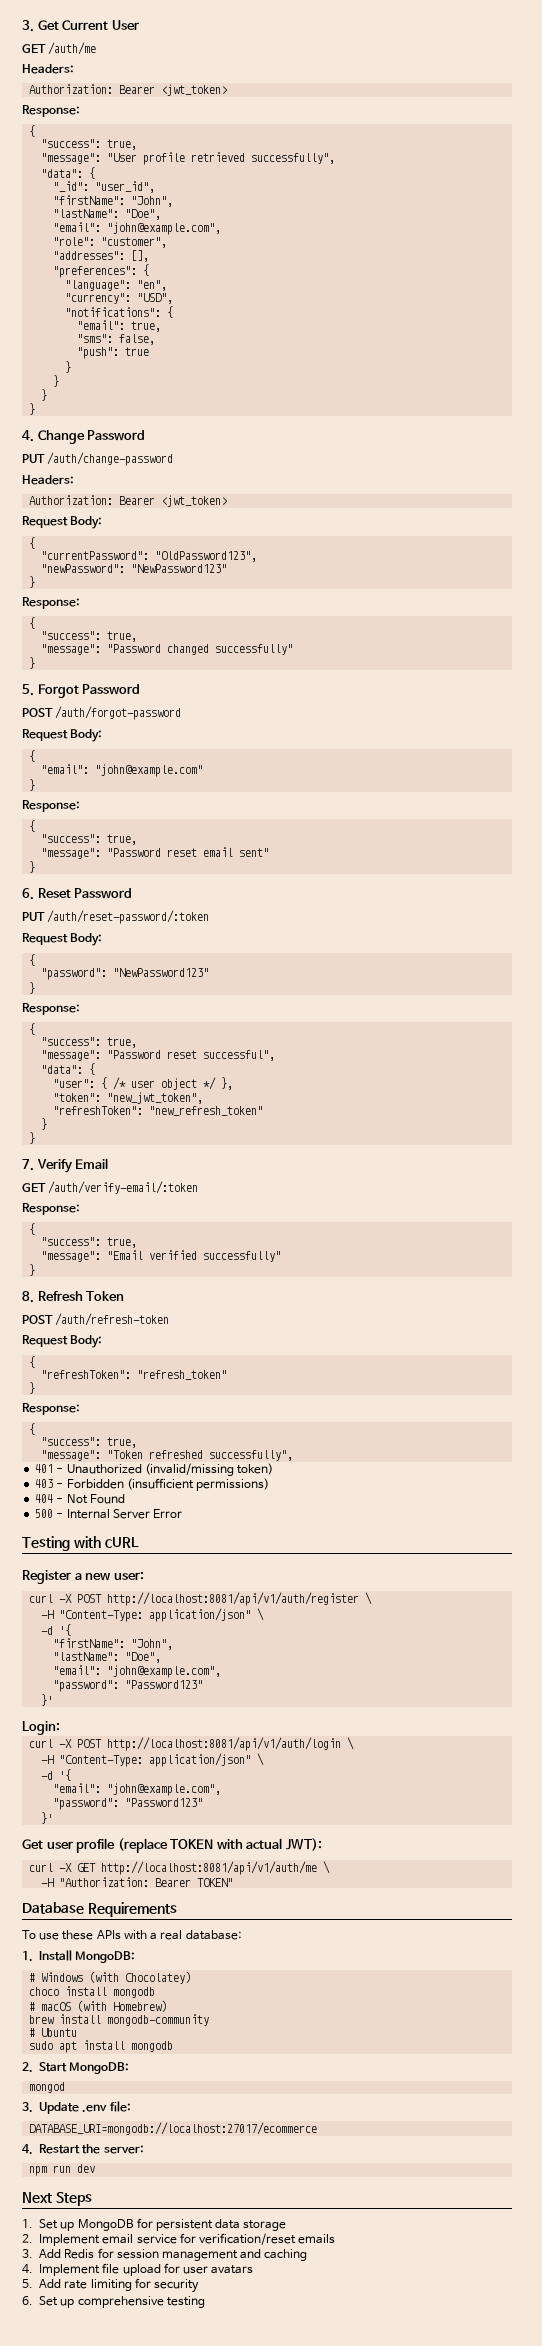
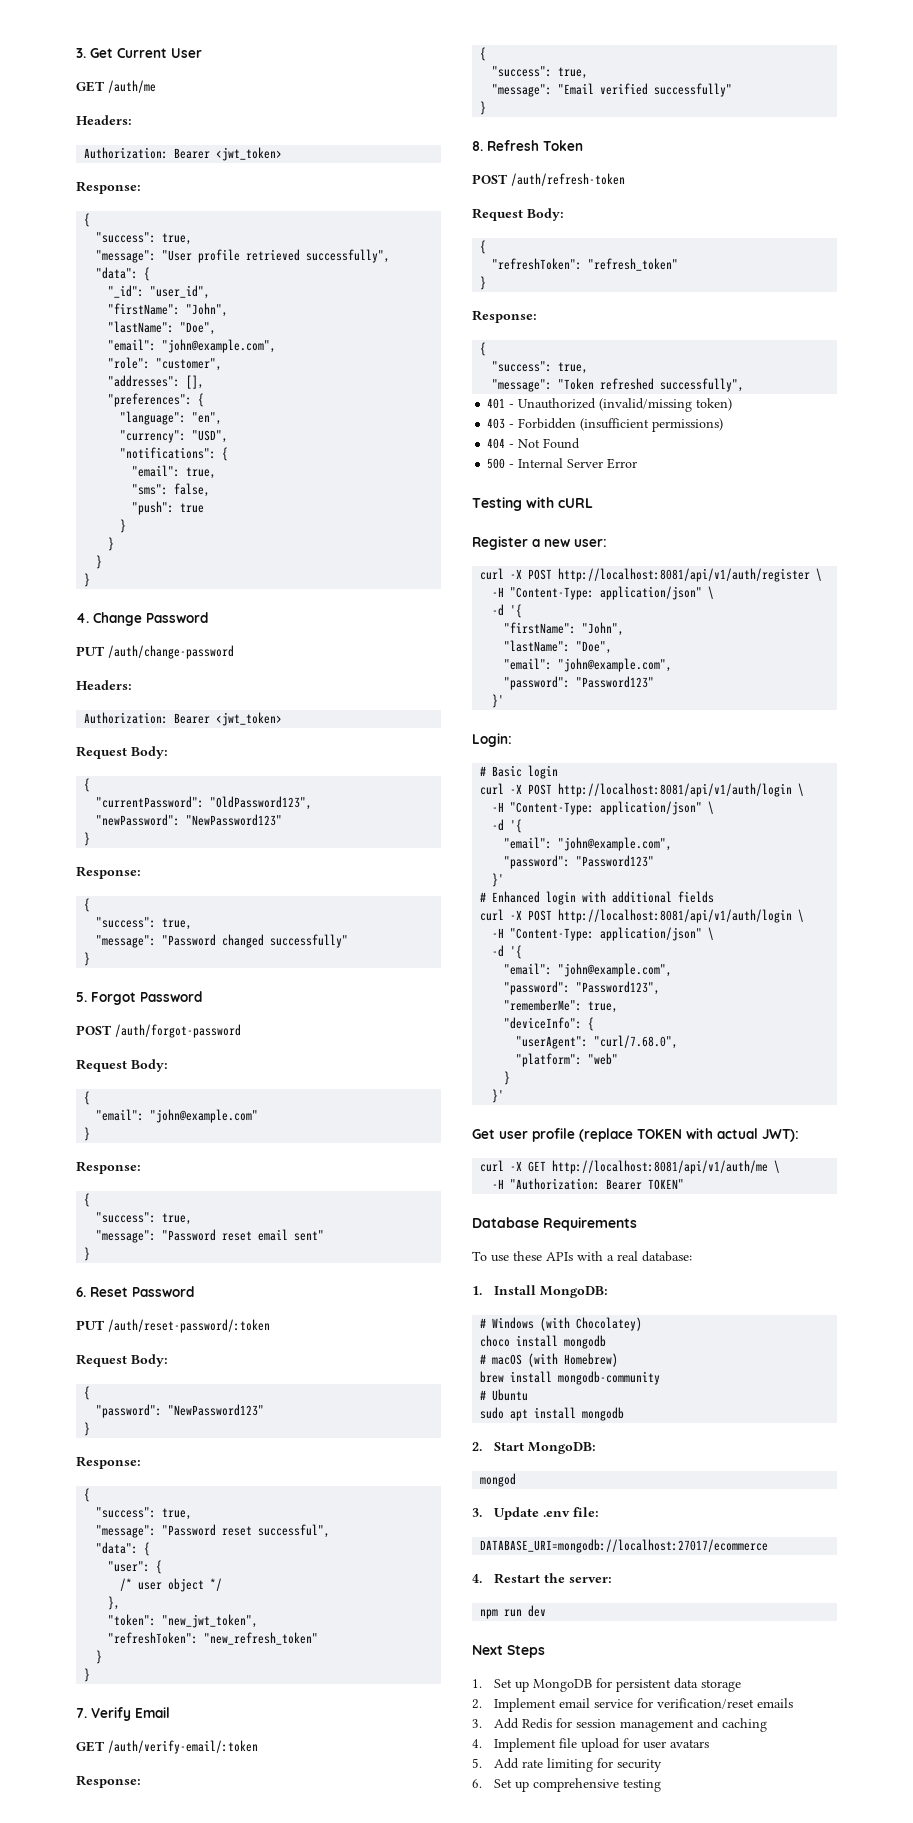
(108, 1083) none -> (163, 1567) //
(217, 1083) none -> (223, 1584) //
(60, 1728) none -> [480,765,559,779] // # Basic login
(54, 1818) none -> [480,891,715,905] [480,909,805,923] [492,927,715,941] [492,945,523,959] [504,963,673,977] [504,981,661,995] [504,999,619,1013] [504,1017,595,1031] [516,1035,679,1049] [516,1053,619,1067] [504,1071,511,1085] [492,1089,505,1103] // # Enhanced login with additional fields // curl -X POST http://localhost:8081/api/v1/auth/login \ // -H "Content-Type: application/json" \ // -d '{ // "email": "john@example.com", // "password": "Password123", // "rememberMe": true, // "deviceInfo": { // "userAgent": "curl/7.68.0", // "platform": "web" // } // }'

